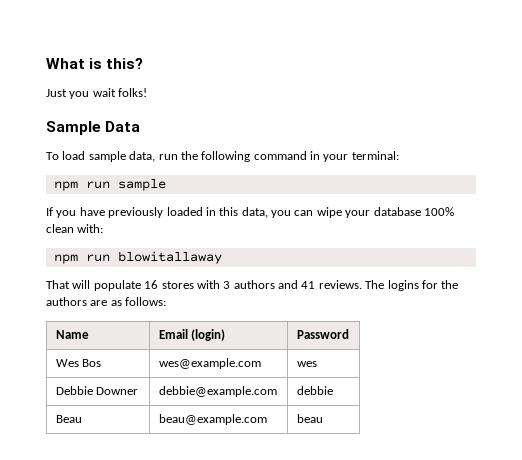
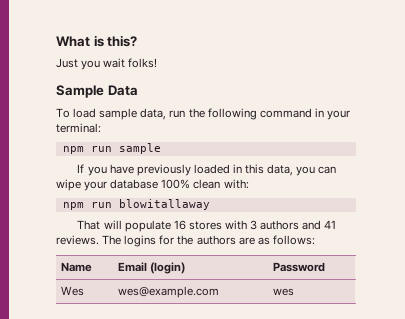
[81,359,101,367] Bos -> (85, 291) none
[55,386,138,395] [158,386,277,397] [296,386,333,395] [55,415,82,423] [158,414,267,425] [296,414,323,423] // Debbie Downer | debbie@example.com | debbie // Beau | beau@example.com | beau -> (295, 292) none

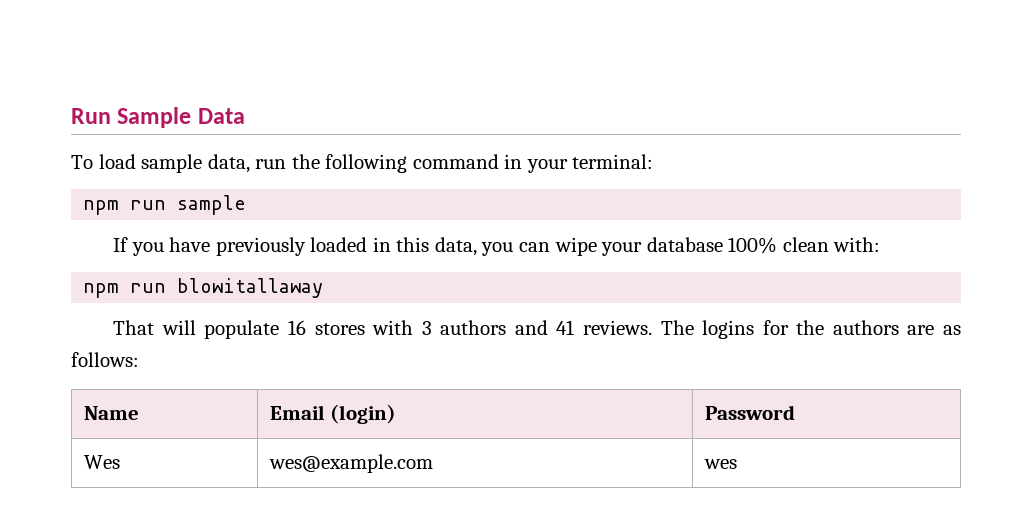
[56,35,138,47] [56,58,158,70] What is this? // Just you wait folks! // -> [71,108,111,124] Run

